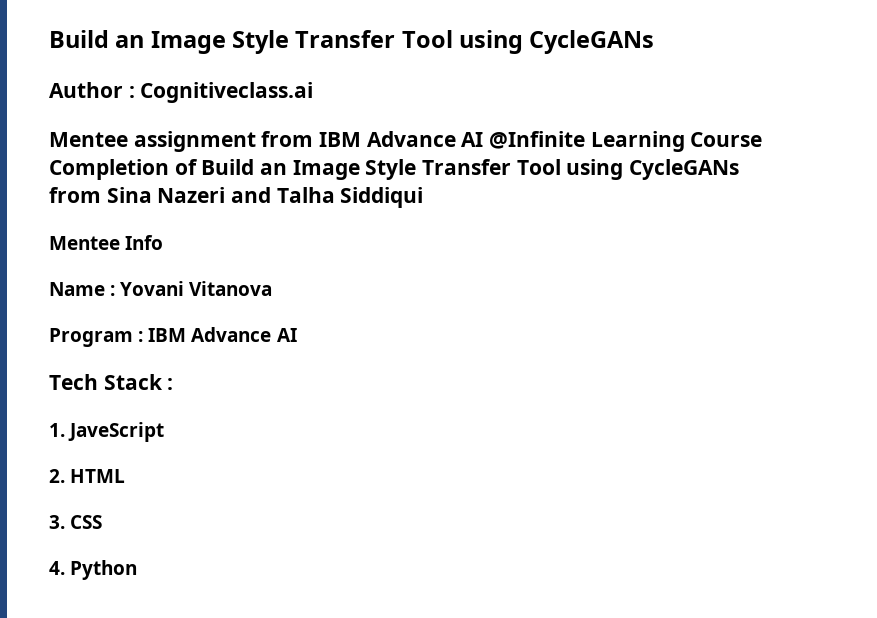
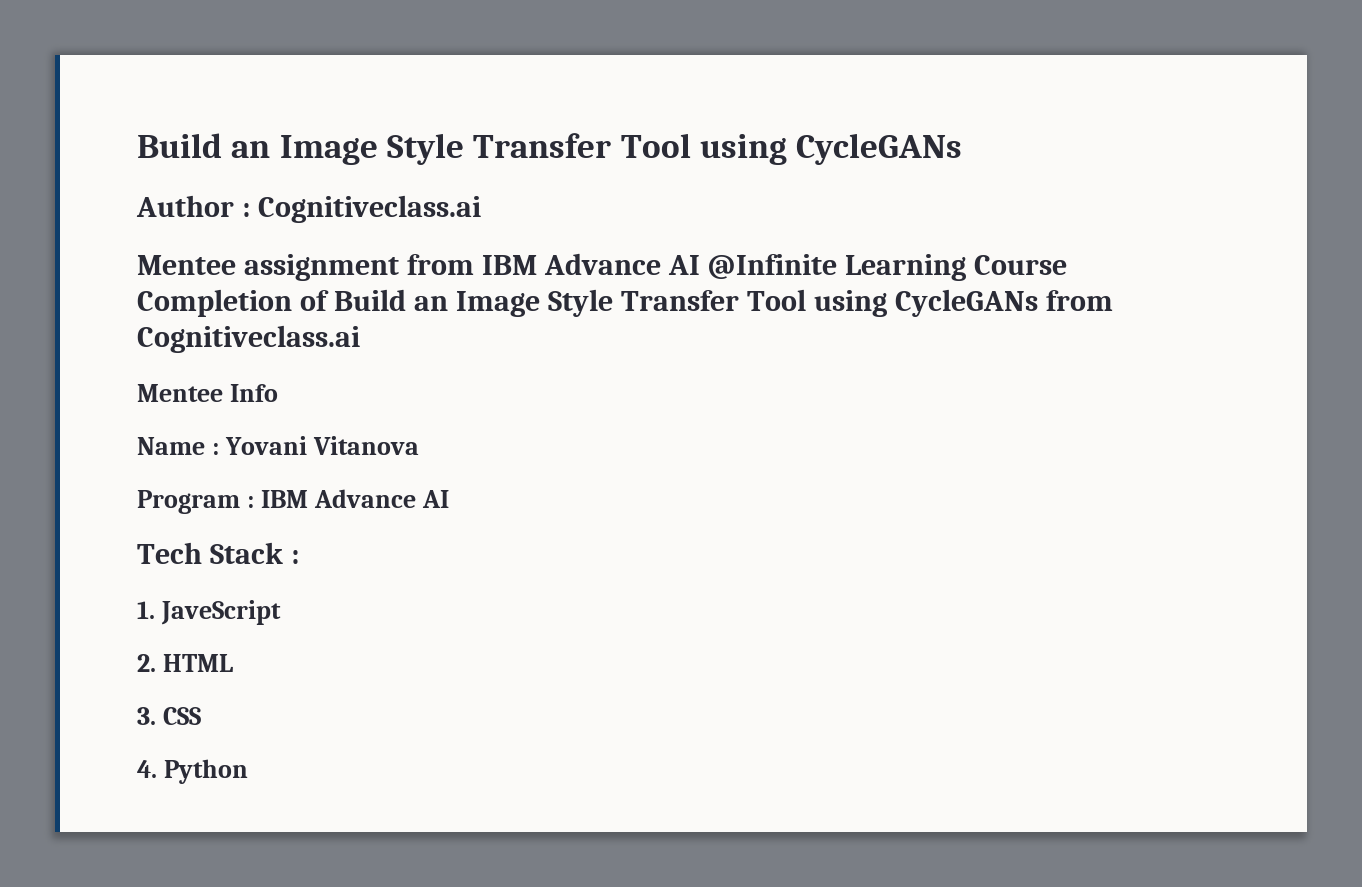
[106,187,424,208] Sina Nazeri and Talha Siddiqui -> [137,325,360,353] Cognitiveclass.ai

